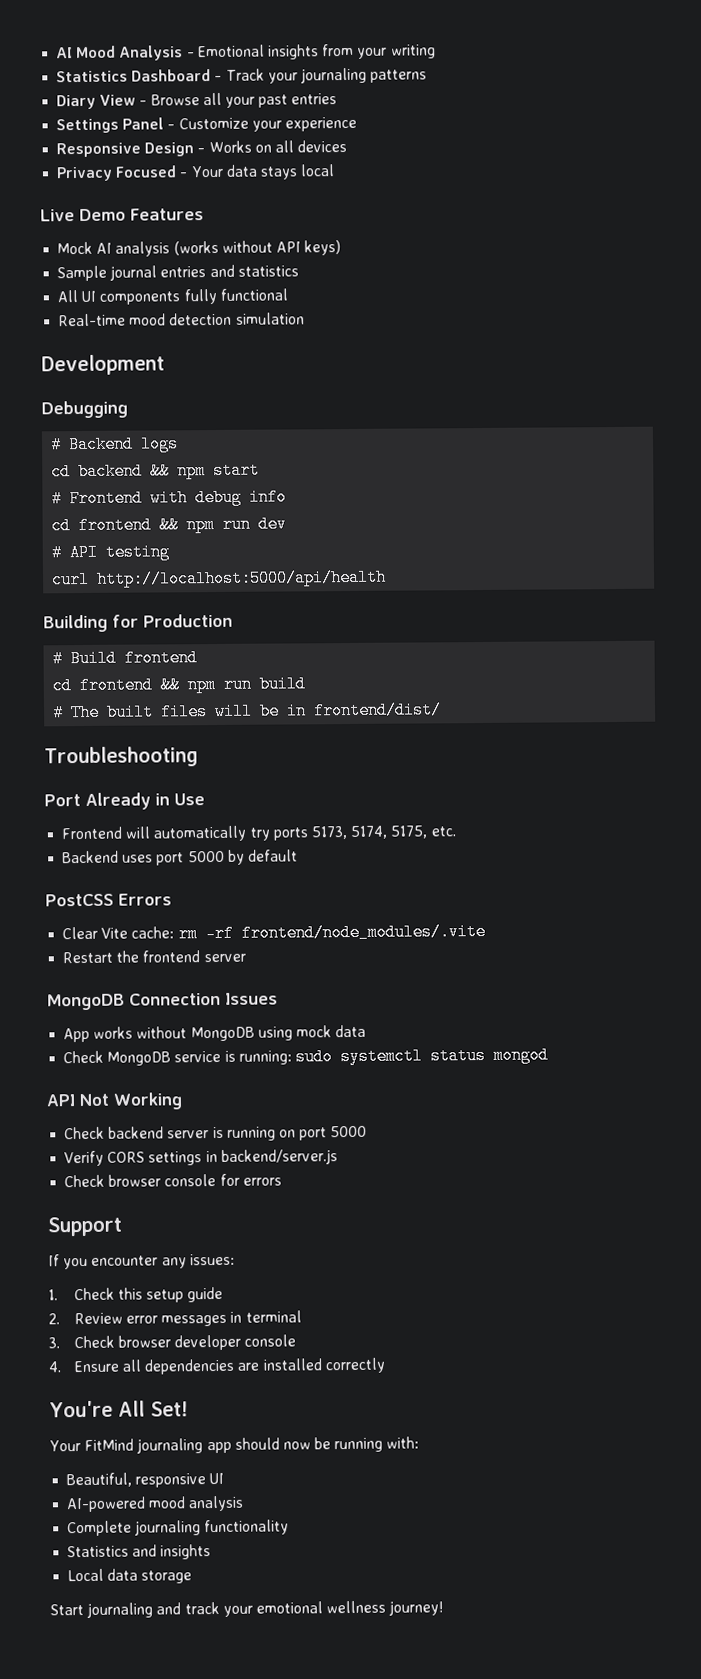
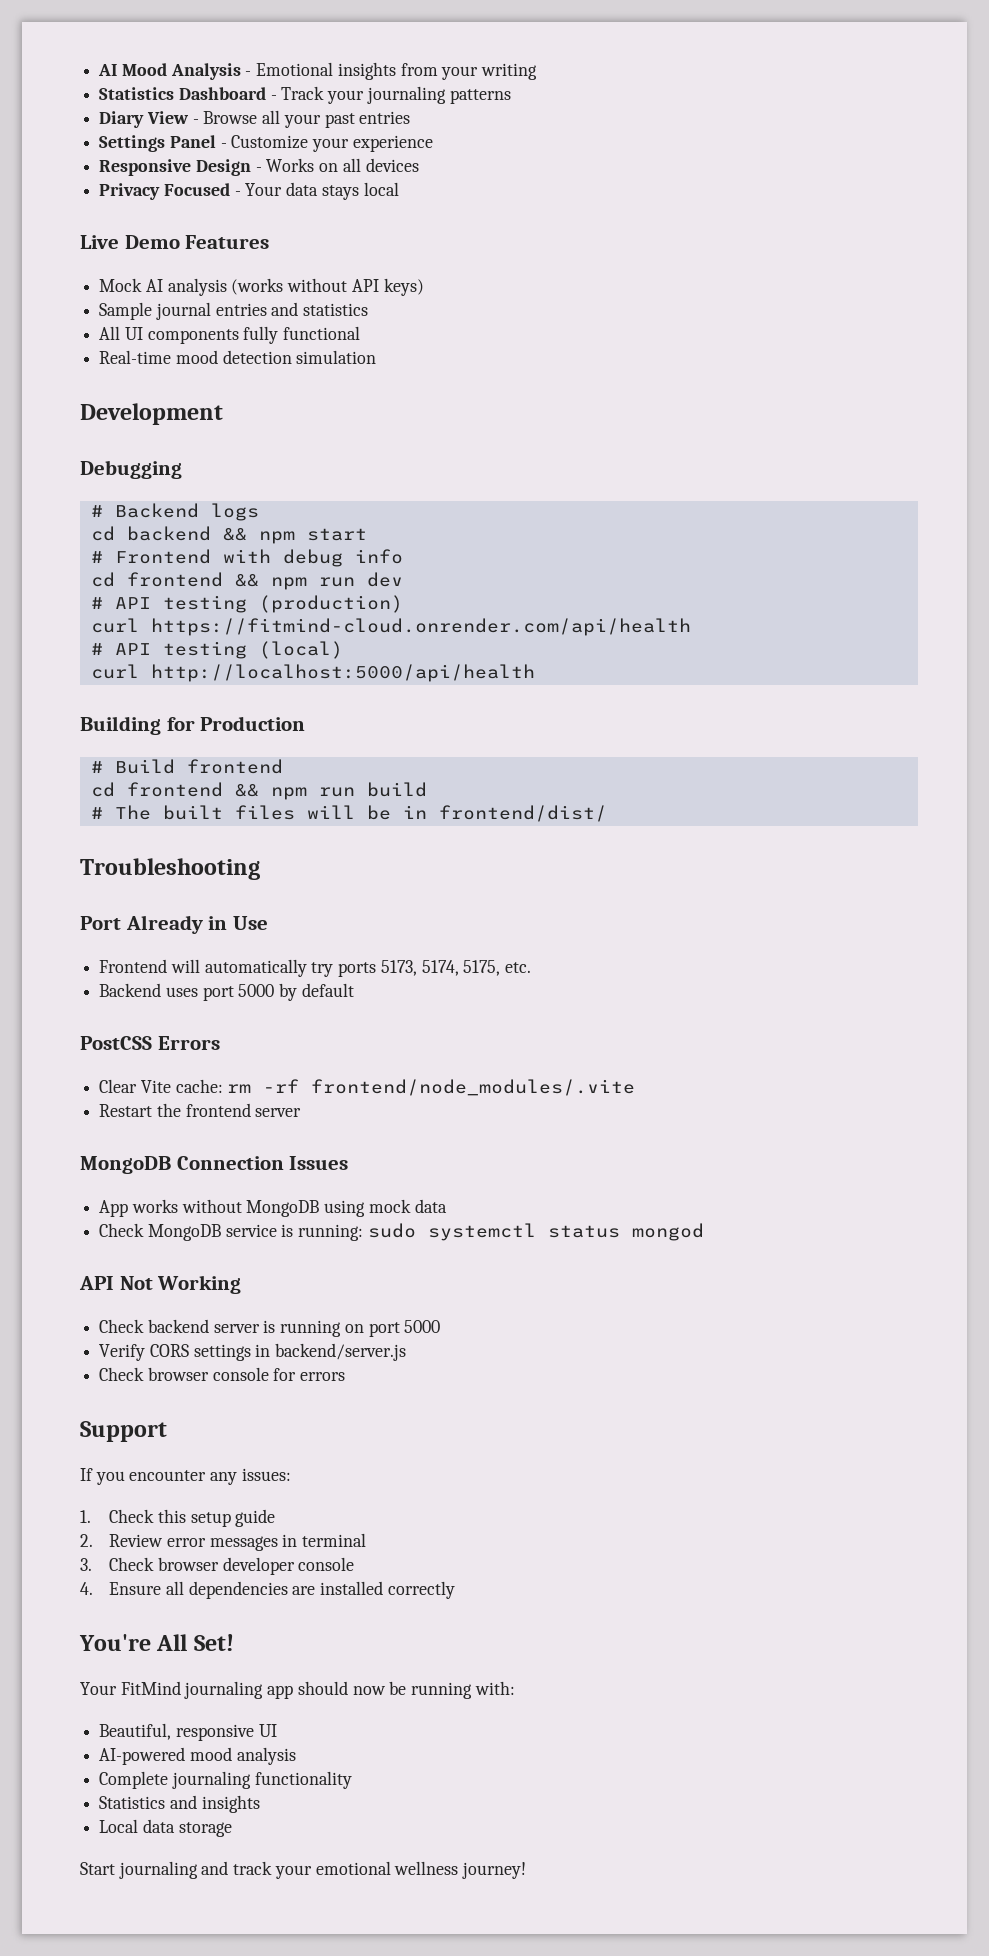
(171, 552) none -> [258,595,403,613] [90,618,691,636] [90,641,343,659] (production) // curl https://fitmind-cloud.onrender.com/api/health // # API testing (local)

